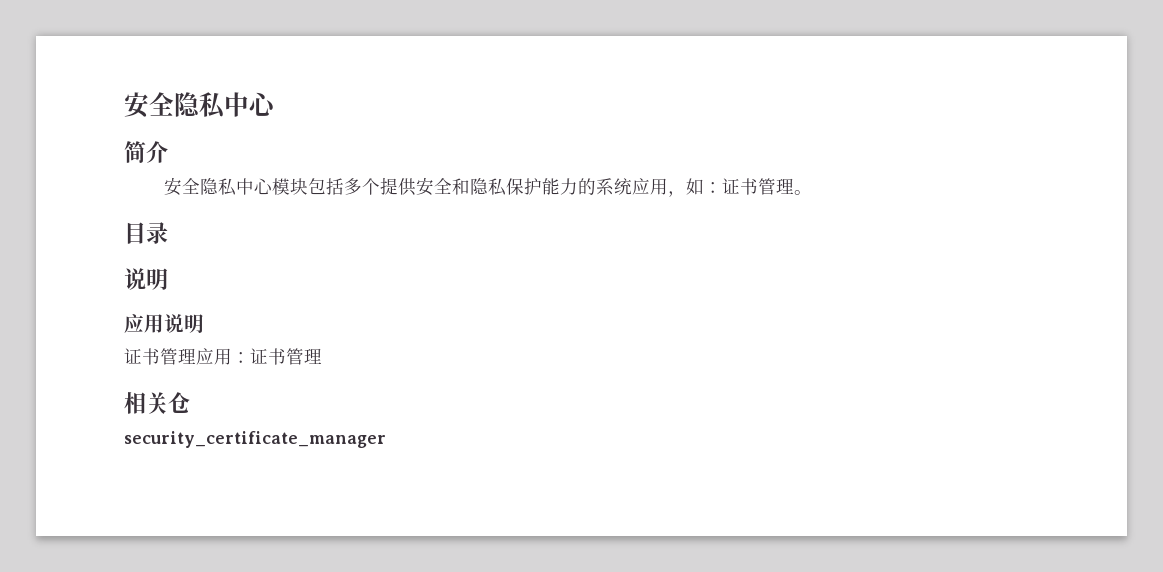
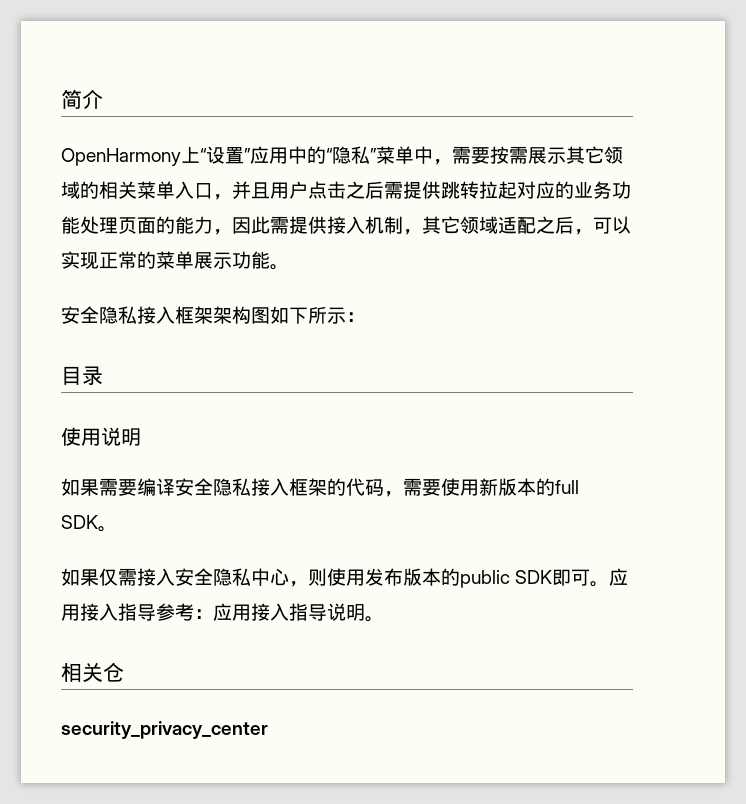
[124,92,277,119] [124,141,168,163] [163,177,812,197] [124,222,168,244] [124,268,168,290] [124,314,204,333] [124,348,322,365] 安全隐私中心 // 简介 // 安全隐私中心模块包括多个提供安全和隐私保护能力的系统应用，如：证书管理。 // 目录 // 说明 // 应用说明 // 证书管理应用：证书管理 -> [61,89,103,109] [61,146,623,166] [61,181,631,200] [61,216,631,235] [61,251,289,270] [61,306,365,324] [61,366,103,385] [61,427,141,446] [61,478,579,497] [61,515,117,532] [61,568,629,588] [61,603,384,622] 简介 // OpenHarmony上“设置”应用中的“隐私”菜单中，需要按需展示其它领域的相关菜单入口，并且用户点击之后需提供跳转拉起对应的业务功能处理页面的能力，因此需提供接入机制，其它领域适配之后，可以实现正常的菜单展示功能。 // 安全隐私接入框架架构图如下所示： // 目录 // 使用说明 // 如果需要编译安全隐私接入框架的代码，需要使用新版本的full SDK。 // 如果仅需接入安全隐私中心，则使用发布版本的public SDK即可。应用接入指导参考：应用接入指导说明。
[124,431,386,448] security_certificate_manager -> [61,721,268,739] security_privacy_center

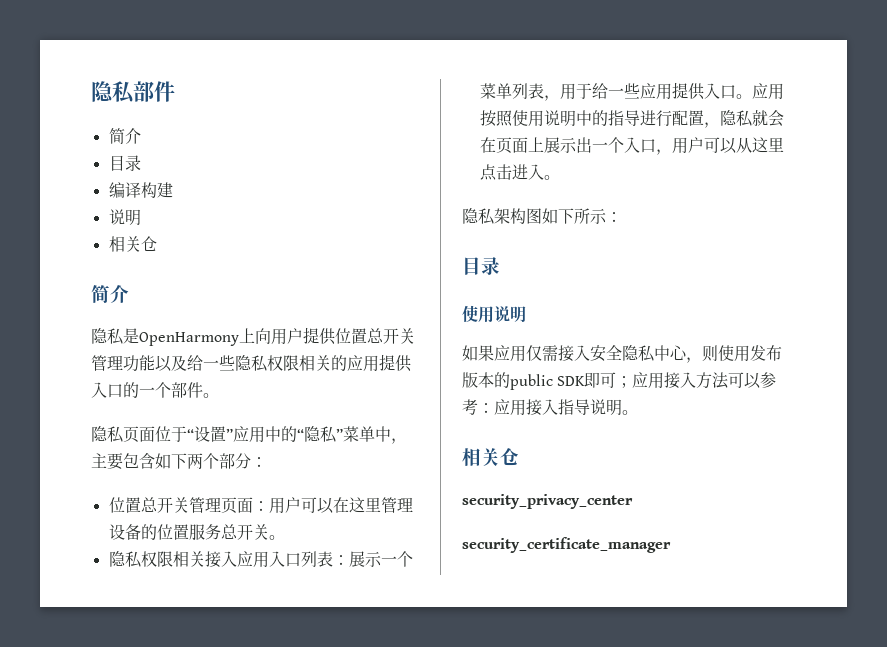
[61,89,103,109] [61,146,200,166] 简介 // OpenHarmony上 -> [91,81,175,104] [108,128,141,144] [108,155,141,171] [108,182,173,198] [108,209,141,226] [108,236,157,252] [91,285,129,303] [91,327,415,346] [91,354,412,372] [91,382,219,398] [91,426,187,443] 隐私部件 // 简介 // 目录 // 编译构建 // 说明 // 相关仓 // 简介 // 隐私是OpenHarmony上向用户提供位置总开关管理功能以及给一些隐私权限相关的应用提供入口的一个部件。 // 隐私页面位于
[452,146,623,164] [61,181,631,200] [61,216,631,235] [61,251,289,270] [61,306,213,324] 需要按需展示其它领域的相关菜单入口，并且用户点击之后需提供跳转拉起对应的业务功能处理页面的能力，因此需提供接入机制，其它领域适配之后，可以实现正常的菜单展示功能。 // 安全隐私接入框架 -> [91,453,267,470] [108,497,413,514] [108,524,285,540] [108,551,413,568] [479,82,784,101] [479,110,784,128] [479,137,784,155] [479,164,560,181] [462,208,495,225] 主要包含如下两个部分： // 位置总开关管理页面：用户可以在这里管理设备的位置服务总开关。 // 隐私权限相关接入应用入口列表：展示一个菜单列表，用于给一些应用提供入口。应用按照使用说明中的指导进行配置，隐私就会在页面上展示出一个入口，用户可以从这里点击进入。 // 隐私
[99,478,579,497] [61,515,117,532] [61,568,99,586] 需要编译安全隐私接入框架的代码，需要使用新版本的full SDK。 // 如果 -> [494,345,526,362] 应用
[590,568,629,587] [61,603,156,621] 。应用接入指导 -> [616,372,762,389] ；应用接入方法可以
(268, 730) none -> [462,537,671,553] // security_certificate_manager

